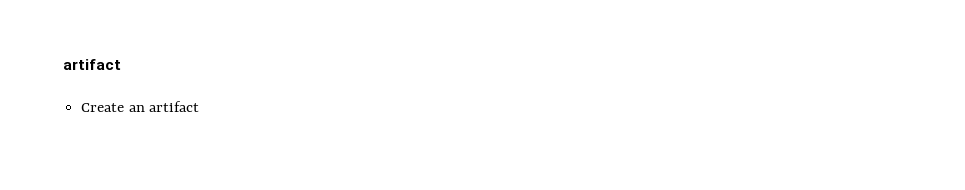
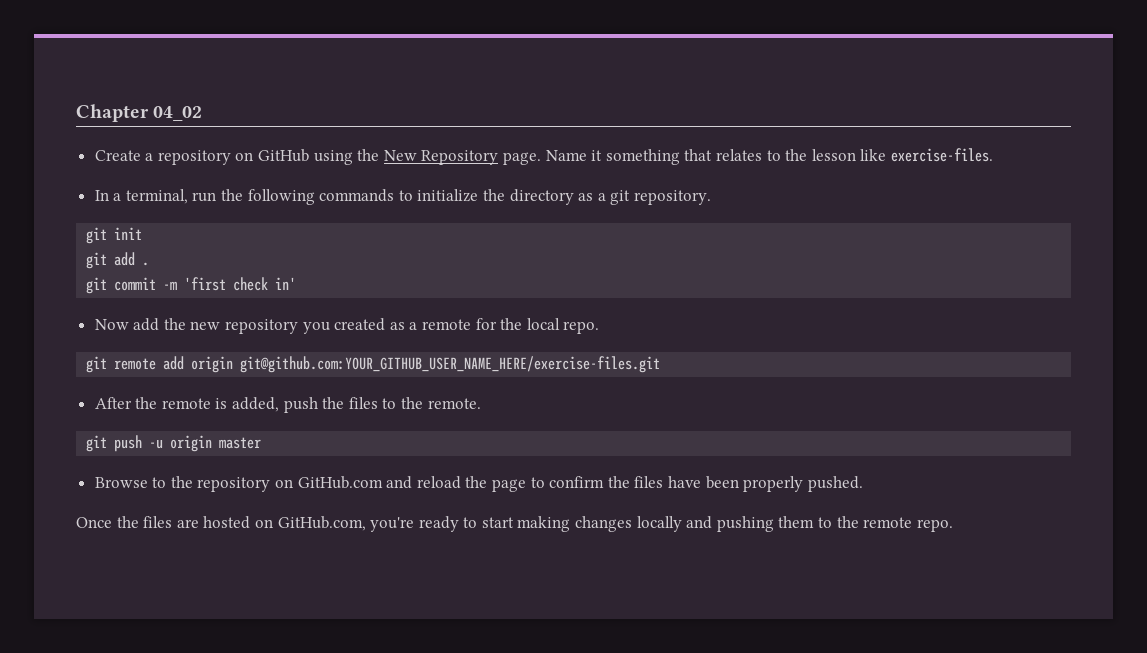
[63,59,121,70] artifact -> [76,104,203,122] Chapter 04_02
[128,101,200,112] an artifact -> [145,148,993,165] [94,189,711,205] [86,227,143,244] [86,252,150,269] [86,277,297,294] [94,318,600,334] [86,356,661,373] [94,397,481,413] [86,435,262,452] [94,476,863,492] [76,516,953,532] a repository on GitHub using the New Repository page. Name it something that relates to the lesson like exercise-files. // In a terminal, run the following commands to initialize the directory as a git repository. // git init // git add . // git commit -m 'first check in' // Now add the new repository you created as a remote for the local repo. // git remote add origin git@github.com:YOUR_GITHUB_USER_NAME_HERE/exercise-files.git // After the remote is added, push the files to the remote. // git push -u origin master // Browse to the repository on GitHub.com and reload the page to confirm the files have been properly pushed. // Once the files are hosted on GitHub.com, you're ready to start making changes locally and pushing them to the remote repo.

